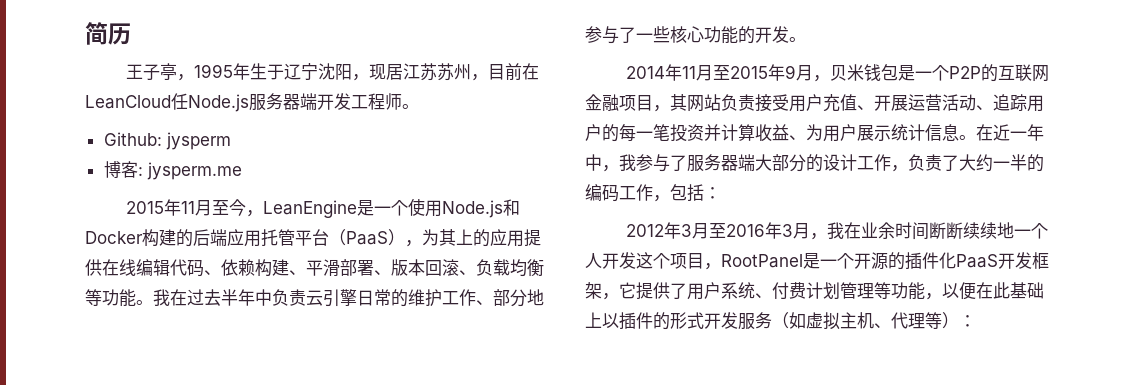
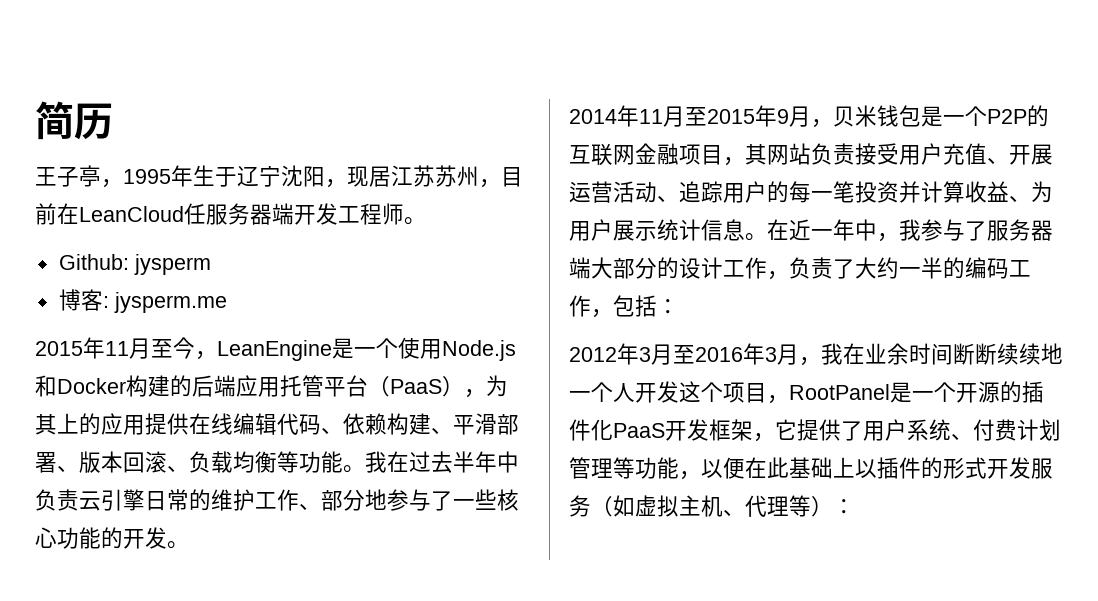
[188,94,249,112] Node.js -> (206, 214) none

